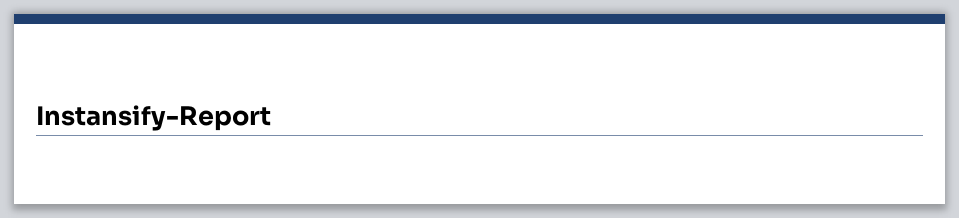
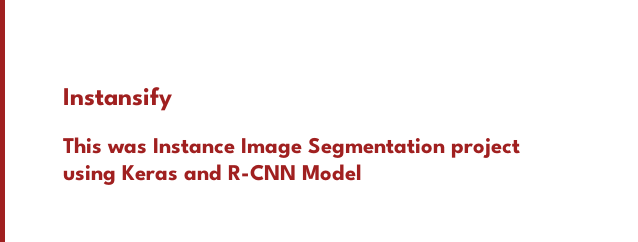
[36,105,271,131] Instansify-Report -> [63,87,172,111] [63,137,521,158] [63,164,363,185] Instansify // This was Instance Image Segmentation project using Keras and R-CNN Model

